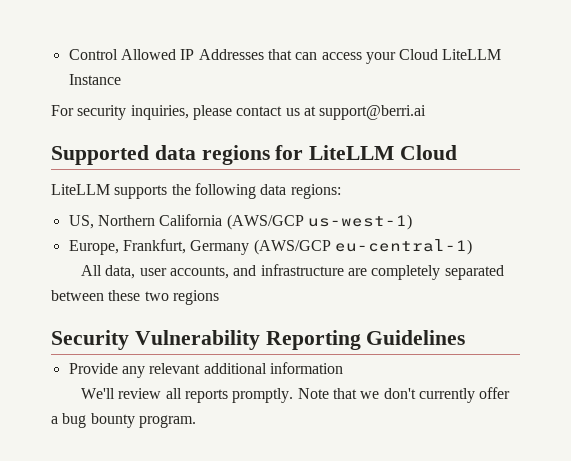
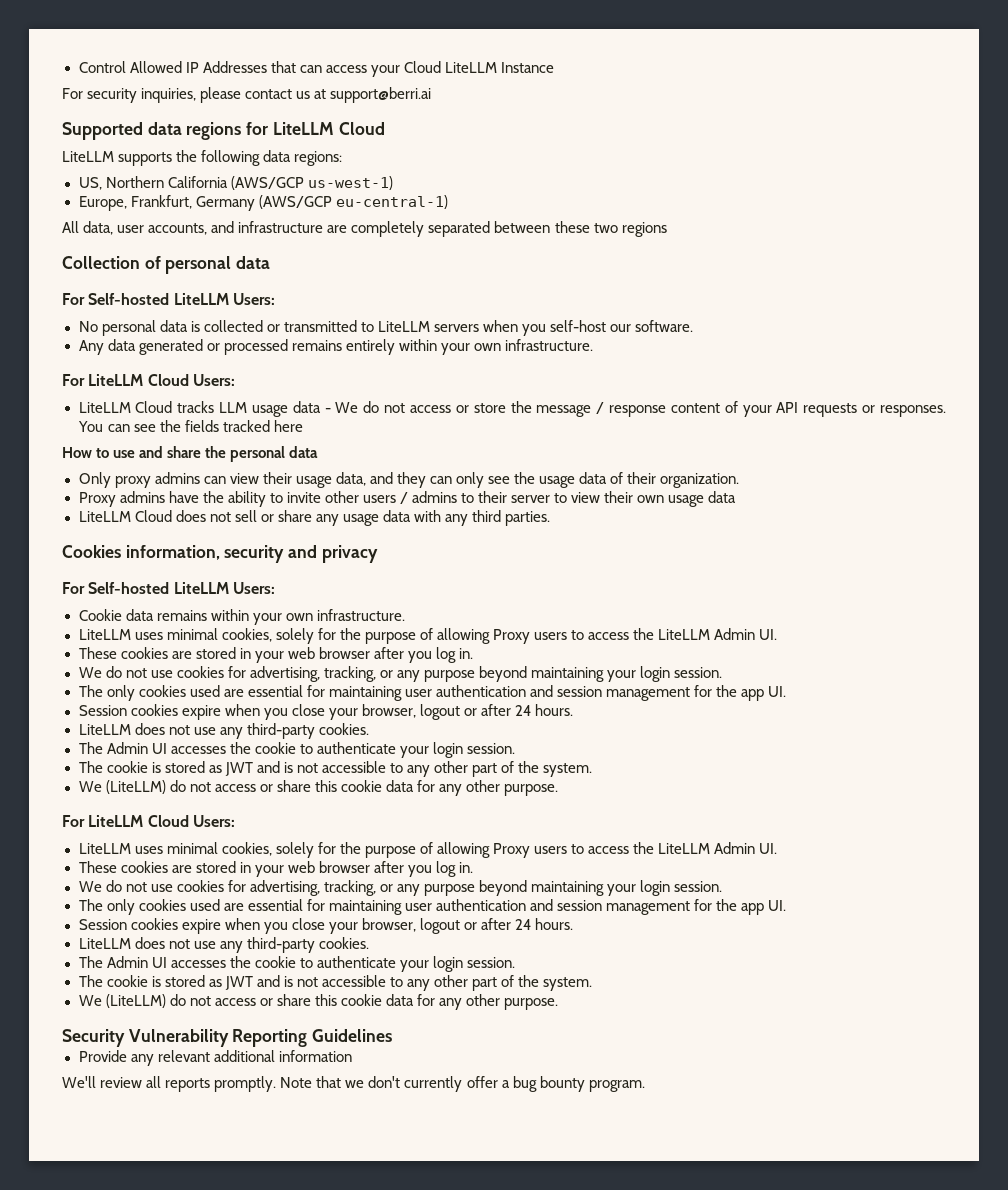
(219, 297) none -> [62,256,271,274] [62,293,275,305] [78,320,694,336] [78,339,593,355] [62,374,235,386] [78,401,946,417] [77,420,303,432] [62,446,319,462] [78,472,740,488] [78,491,737,507] [78,510,551,526] [62,545,378,563] [62,582,275,594] [78,609,405,625] [78,628,778,644] [78,647,474,663] [78,666,723,682] [78,685,787,701] [78,704,574,720] [78,723,369,739] [78,742,515,758] [78,761,593,777] [78,780,559,796] [62,815,235,827] [78,842,778,858] [78,861,474,877] [78,880,723,896] [78,899,787,915] [78,918,574,934] [78,937,369,953] [78,956,515,972] [78,975,593,991] [78,994,559,1010] // Collection of personal data // For Self-hosted LiteLLM Users: // No personal data is collected or transmitted to LiteLLM servers when you self-host our software. // Any data generated or processed remains entirely within your own infrastructure. // For LiteLLM Cloud Users: // LiteLLM Cloud tracks LLM usage data - We do not access or store the message / response content of your API requests or responses. You can see the fields tracked here // How to use and share the personal data // Only proxy admins can view their usage data, and they can only see the usage data of their organization. // Proxy admins have the ability to invite other users / admins to their server to view their own usage data // LiteLLM Cloud does not sell or share any usage data with any third parties. // Cookies information, security and privacy // For Self-hosted LiteLLM Users: // Cookie data remains within your own infrastructure. // LiteLLM uses minimal cookies, solely for the purpose of allowing Proxy users to access the LiteLLM Admin UI. // These cookies are stored in your web browser after you log in. // We do not use cookies for advertising, tracking, or any purpose beyond maintaining your login session. // The only cookies used are essential for maintaining user authentication and session management for the app UI. // Session cookies expire when you close your browser, logout or after 24 hours. // LiteLLM does not use any third-party cookies. // The Admin UI accesses the cookie to authenticate your login session. // The cookie is stored as JWT and is not accessible to any other part of the system. // We (LiteLLM) do not access or share this cookie data for any other purpose. // For LiteLLM Cloud Users: // LiteLLM uses minimal cookies, solely for the purpose of allowing Proxy users to access the LiteLLM Admin UI. // These cookies are stored in your web browser after you log in. // We do not use cookies for advertising, tracking, or any purpose beyond maintaining your login session. // The only cookies used are essential for maintaining user authentication and session management for the app UI. // Session cookies expire when you close your browser, logout or after 24 hours. // LiteLLM does not use any third-party cookies. // The Admin UI accesses the cookie to authenticate your login session. // The cookie is stored as JWT and is not accessible to any other part of the system. // We (LiteLLM) do not access or share this cookie data for any other purpose.

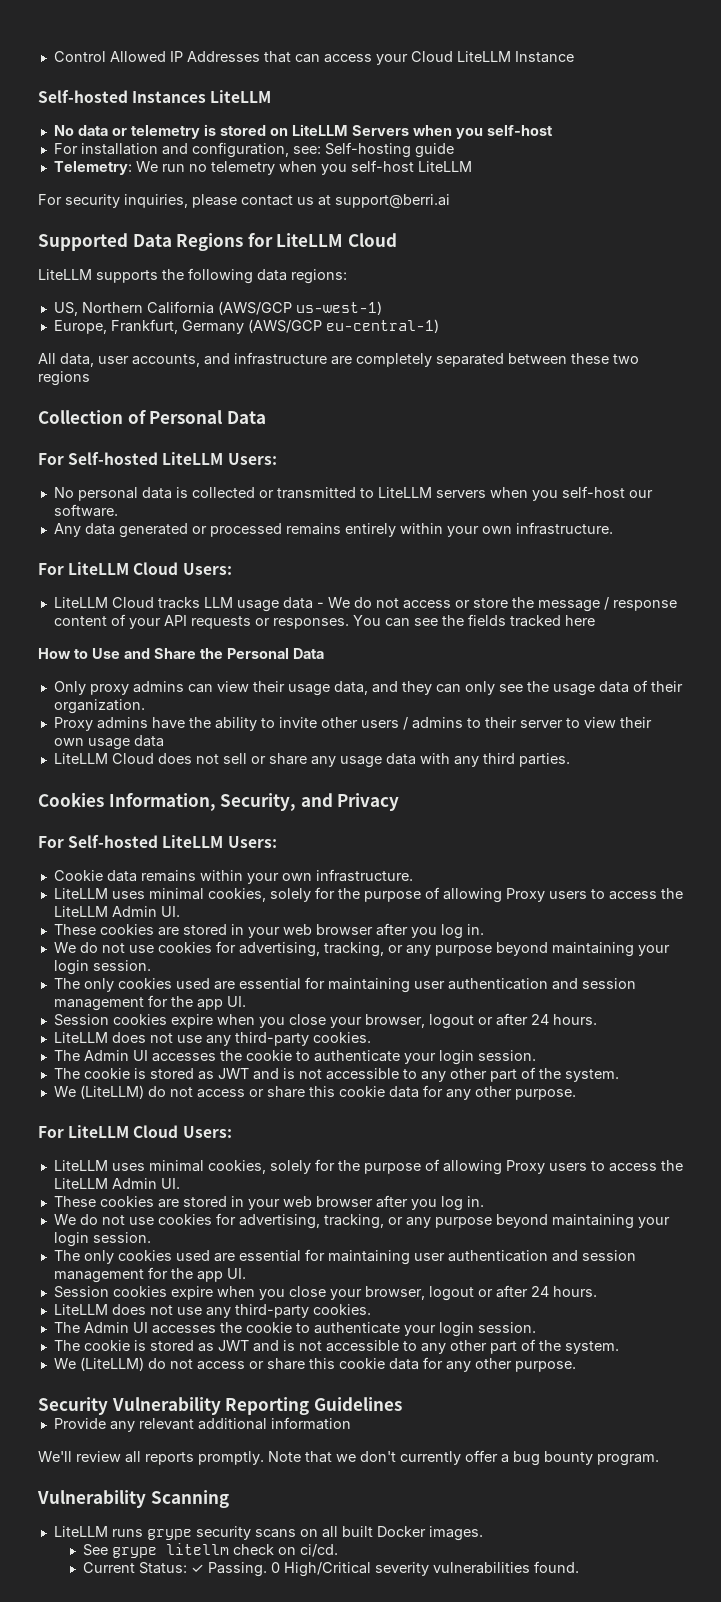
(554, 67) none -> [38,90,272,103] [53,124,553,139] [53,142,454,158] [53,160,472,175] // Self-hosted Instances LiteLLM // No data or telemetry is stored on LiteLLM Servers when you self-host // For installation and configuration, see: Self-hosting guide // Telemetry: We run no telemetry when you self-host LiteLLM
[147,122,242,140] data regions -> [132,233,244,251] Data Regions
[165,256,271,274] personal data -> [149,410,266,424] Personal Data
[113,446,319,462] use and share the personal data -> [92,648,324,659] Use and Share the Personal Data
[125,545,378,563] information, security and privacy -> [108,793,400,811] Information, Security, and Privacy
(645, 1086) none -> [37,1490,229,1508] [53,1526,483,1541] [82,1543,338,1558] [82,1561,579,1577] // Vulnerability Scanning // LiteLLM runs grype security scans on all built Docker images. // See grype litellm check on ci/cd. // Current Status: ✓ Passing. 0 High/Critical severity vulnerabilities found.

